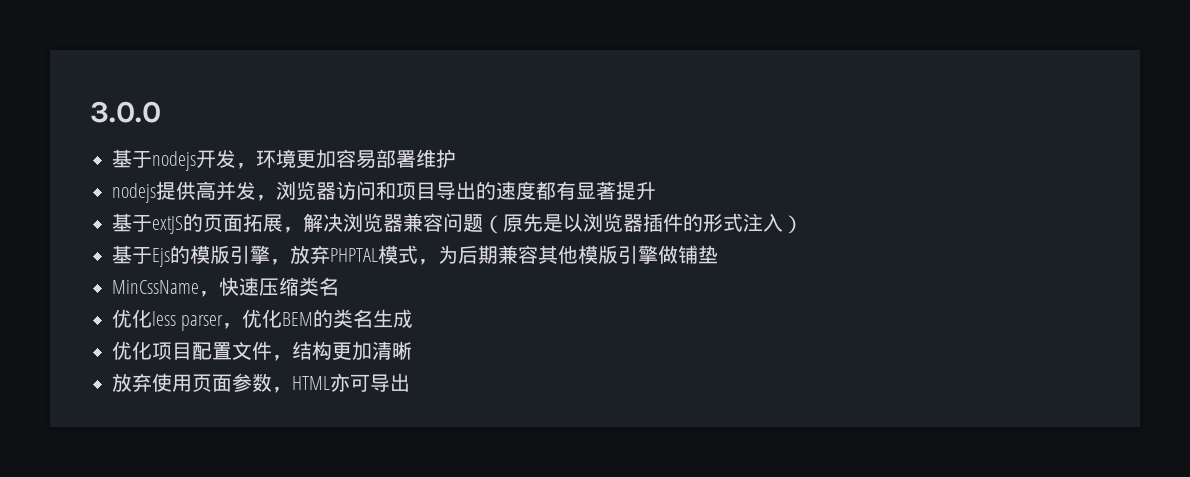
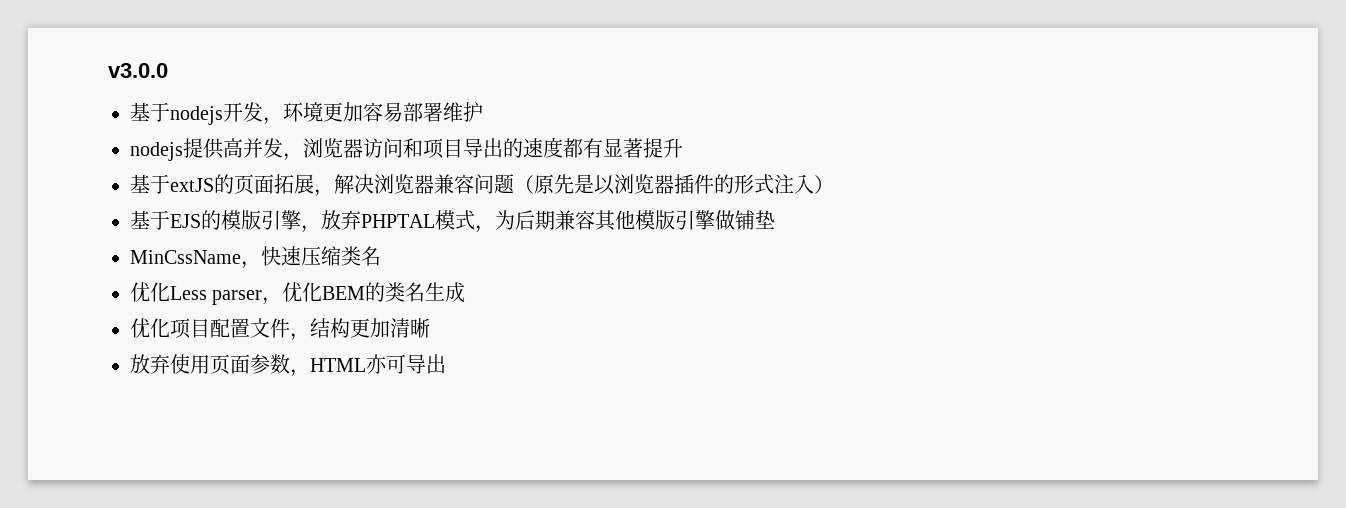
[90,101,161,123] 3.0.0 -> [108,63,168,78] v3.0.0
[152,248,170,267] Ejs -> [170,214,201,228] EJS
[152,311,176,326] less -> [170,286,207,300] Less

